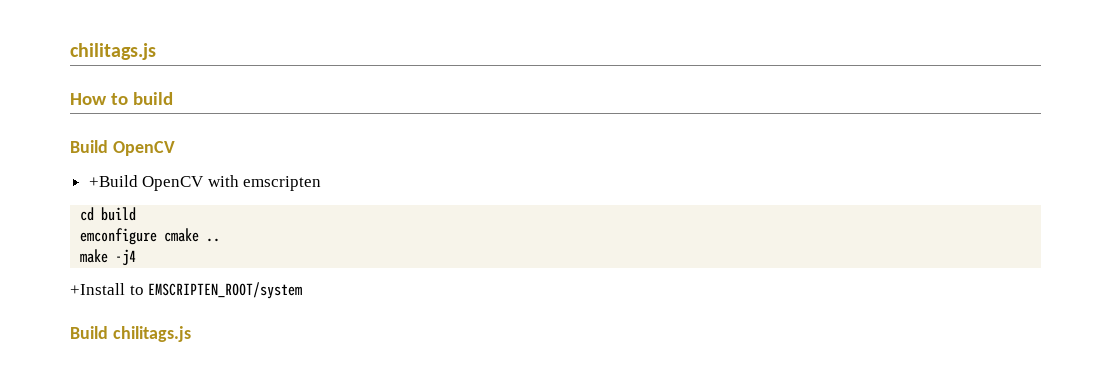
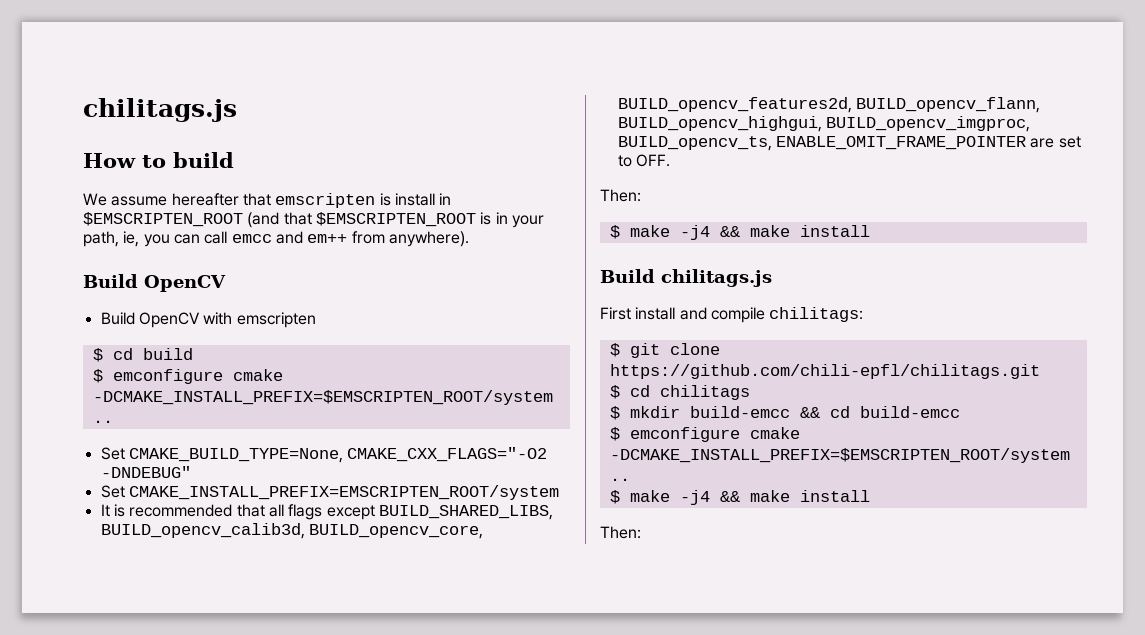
(173, 98) none -> [83,193,452,208] [83,212,544,228] [83,231,469,247] // We assume hereafter that emscripten is install in $EMSCRIPTEN_ROOT (and that $EMSCRIPTEN_ROOT is in your path, ie, you can call emcc and em++ from anywhere).
[88,175,138,187] +Build -> [100,312,135,325] Build
(322, 183) none -> [92,348,103,362] $
[80,228,221,245] [80,249,137,266] [70,282,303,299] emconfigure cmake .. // make -j4 // +Install to EMSCRIPTEN_ROOT/system -> [92,369,283,384] [92,390,553,405] [92,420,113,423] [100,447,548,463] [100,466,191,478] [100,485,559,500] [100,504,553,520] [100,523,483,539] [617,97,1040,113] [617,116,1030,132] [617,136,1081,151] [617,154,670,167] [600,189,641,202] [609,225,870,240] $ emconfigure cmake -DCMAKE_INSTALL_PREFIX=$EMSCRIPTEN_ROOT/system .. // Set CMAKE_BUILD_TYPE=None, CMAKE_CXX_FLAGS="-O2 -DNDEBUG" // Set CMAKE_INSTALL_PREFIX=EMSCRIPTEN_ROOT/system // It is recommended that all flags except BUILD_SHARED_LIBS, BUILD_opencv_calib3d, BUILD_opencv_core, BUILD_opencv_features2d, BUILD_opencv_flann, BUILD_opencv_highgui, BUILD_opencv_imgproc, BUILD_opencv_ts, ENABLE_OMIT_FRAME_POINTER are set to OFF. // Then: // $ make -j4 && make install
(191, 334) none -> [600,307,864,323] [609,343,720,358] [609,364,1040,379] [609,385,750,400] [609,406,960,420] [609,427,800,442] [609,448,1070,463] [609,478,630,481] [609,490,870,505] [600,526,641,539] // First install and compile chilitags: // $ git clone https://github.com/chili-epfl/chilitags.git // $ cd chilitags // $ mkdir build-emcc && cd build-emcc // $ emconfigure cmake -DCMAKE_INSTALL_PREFIX=$EMSCRIPTEN_ROOT/system .. // $ make -j4 && make install // Then:

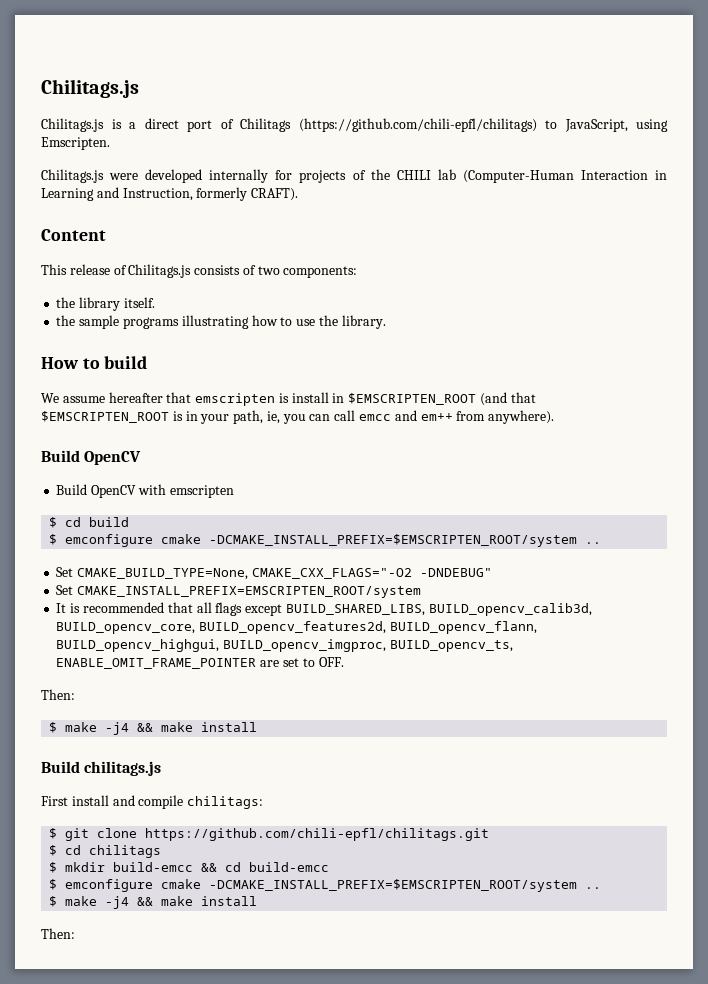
[83,98,237,122] chilitags.js -> [41,79,139,98] [41,118,668,132] [41,137,110,150] [41,169,667,183] [41,187,299,201] [41,229,106,241] [41,264,358,278] [56,297,155,311] [56,315,386,329] Chilitags.js // Chilitags.js is a direct port of Chilitags (https://github.com/chili-epfl/chilitags) to JavaScript, using Emscripten. // Chilitags.js were developed internally for projects of the CHILI lab (Computer-Human Interaction in Learning and Instruction, formerly CRAFT). // Content // This release of Chilitags.js consists of two components: // the library itself. // the sample programs illustrating how to use the library.

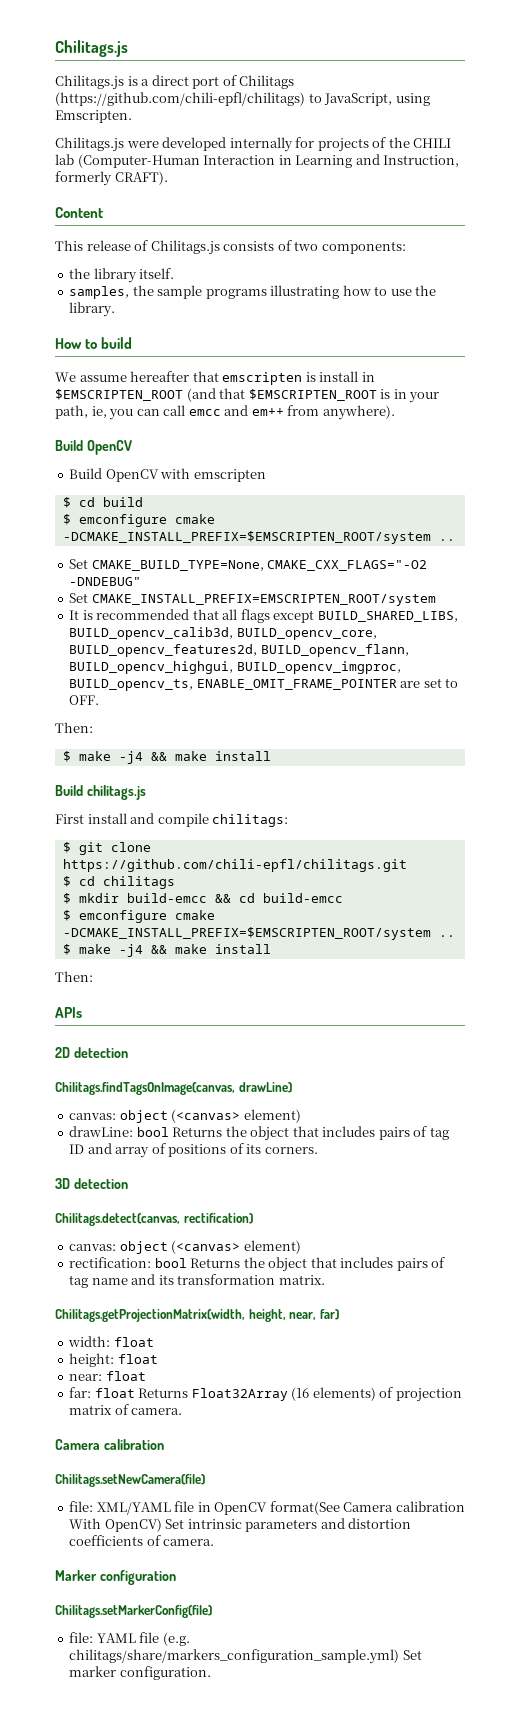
(155, 302) none -> [69,286,130,299] samples,
(75, 933) none -> [55,1007,82,1018] [55,1047,128,1058] [55,1082,292,1095] [69,1109,301,1123] [69,1126,449,1141] [69,1143,318,1158] [55,1178,128,1189] [55,1213,253,1226] [69,1240,301,1254] [69,1257,446,1272] [69,1274,325,1288] [55,1309,339,1322] [68,1336,154,1347] [69,1353,158,1367] [69,1371,146,1381] [69,1387,462,1402] [69,1404,183,1415] [55,1439,164,1450] [55,1474,205,1487] [69,1501,465,1515] [69,1518,412,1532] [69,1535,215,1546] [55,1570,176,1585] [55,1605,212,1618] [69,1632,190,1646] [69,1649,422,1664] [69,1666,211,1680] // APIs // 2D detection // Chilitags.findTagsOnImage(canvas, drawLine) // canvas: object (<canvas> element) // drawLine: bool Returns the object that includes pairs of tag ID and array of positions of its corners. // 3D detection // Chilitags.detect(canvas, rectification) // canvas: object (<canvas> element) // rectification: bool Returns the object that includes pairs of tag name and its transformation matrix. // Chilitags.getProjectionMatrix(width, height, near, far) // width: float // height: float // near: float // far: float Returns Float32Array (16 elements) of projection matrix of camera. // Camera calibration // Chilitags.setNewCamera(file) // file: XML/YAML file in OpenCV format(See Camera calibration With OpenCV) Set intrinsic parameters and distortion coefficients of camera. // Marker configuration // Chilitags.setMarkerConfig(file) // file: YAML file (e.g. chilitags/share/markers_configuration_sample.yml) Set marker configuration.

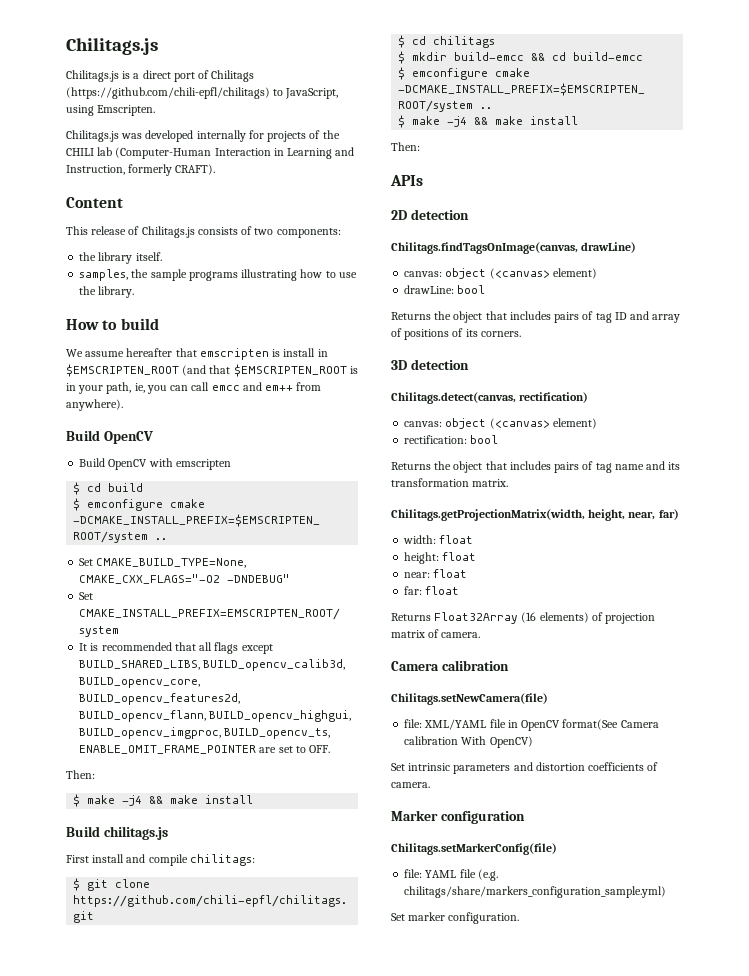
[126,141,159,148] were -> [121,133,143,139] was
(169, 1132) none -> (486, 289) //
(187, 1263) none -> (499, 439) //
(135, 1393) none -> (460, 590) //
(162, 1525) none -> (533, 742) //
(400, 1656) none -> (667, 892) //

